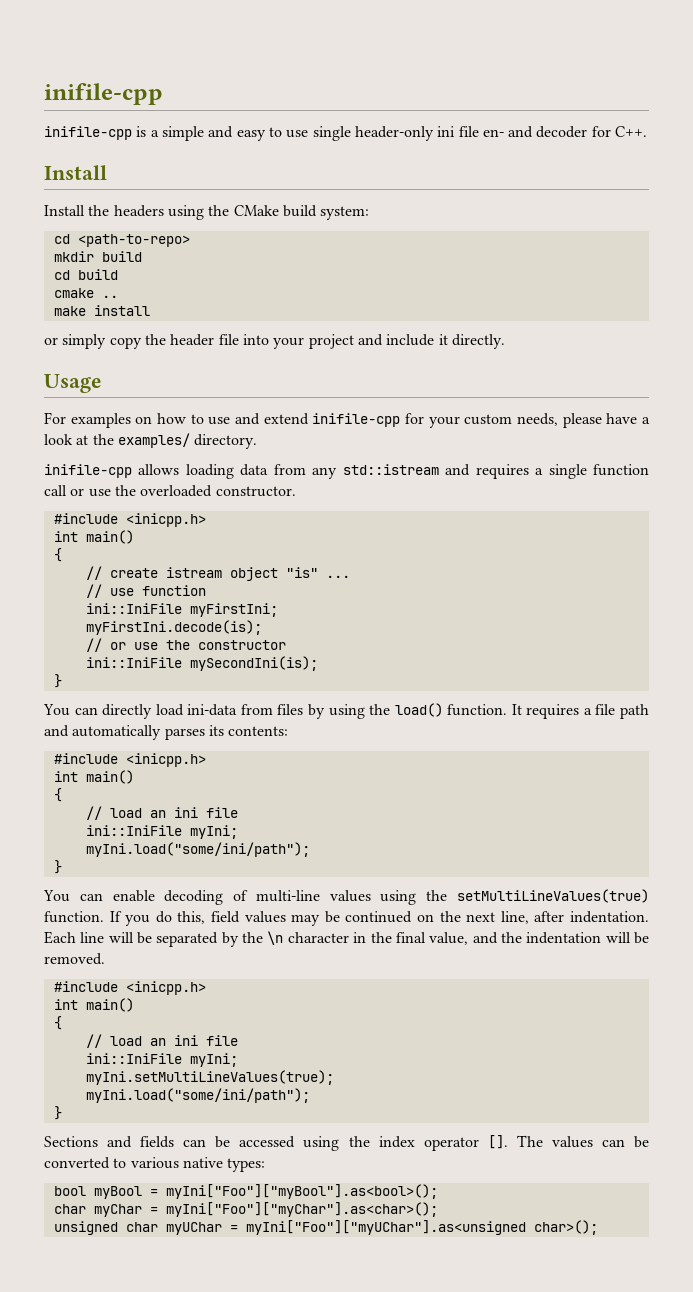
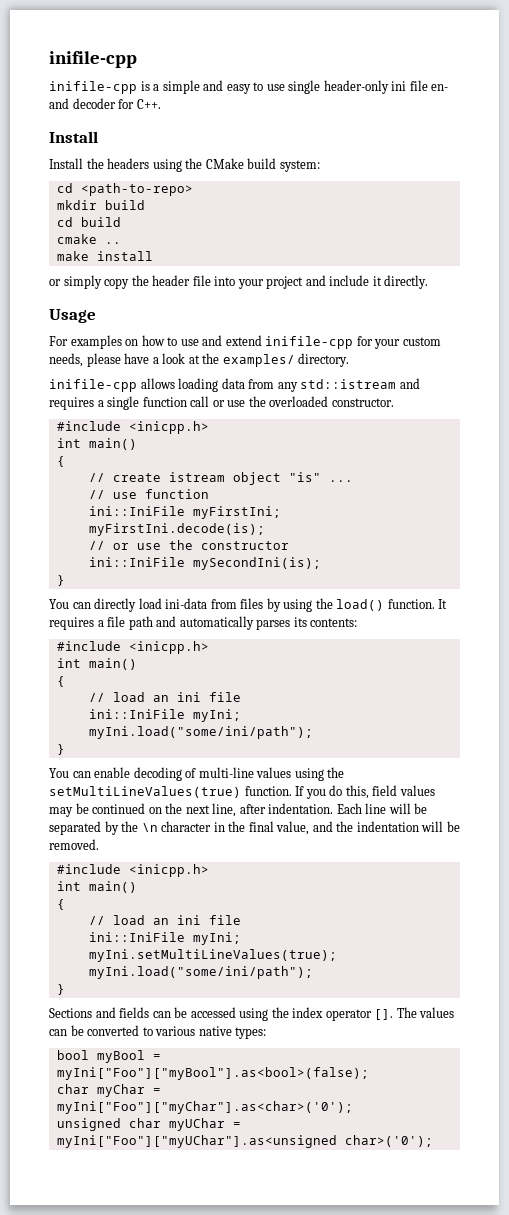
[165,1184,438,1199] myIni["Foo"]["myBool"].as<bool>(); -> [56,1067,369,1080] myIni["Foo"]["myBool"].as<bool>(false);
[165,1202,438,1217] myIni["Foo"]["myChar"].as<char>(); -> [56,1101,353,1114] myIni["Foo"]["myChar"].as<char>('0');
[533,1220,598,1235] char>(); -> [344,1135,433,1147] char>('0');

